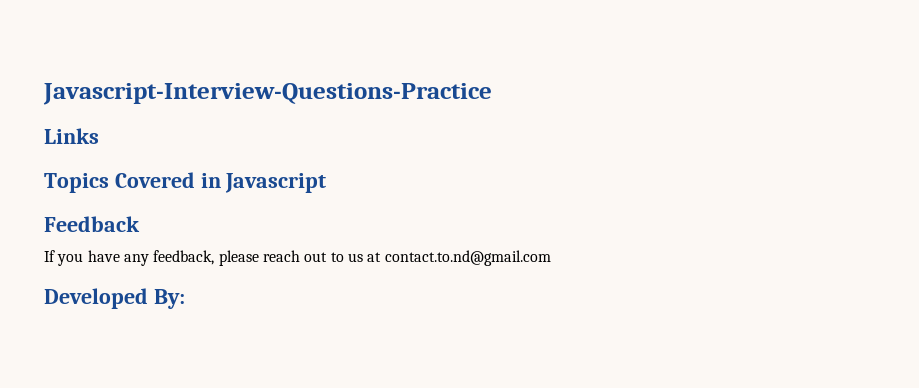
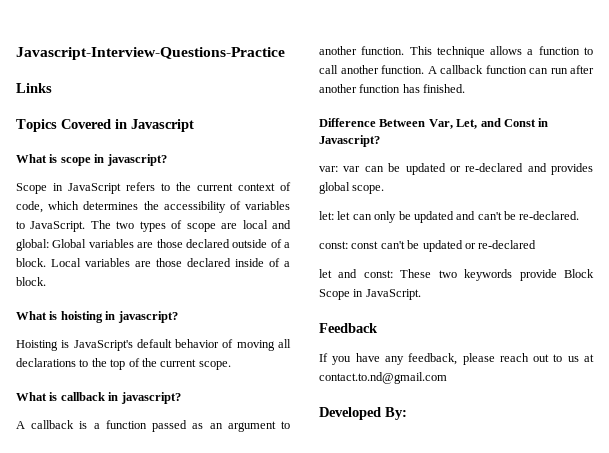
(327, 183) none -> [16,154,167,166] [16,182,291,194] [16,201,290,213] [16,220,292,232] [16,239,290,251] [16,258,290,267] [16,277,46,286] [16,311,178,323] [16,339,291,351] [16,358,231,370] [16,392,181,404] [16,420,291,432] [319,46,593,58] [319,65,594,74] [319,84,466,93] [319,118,549,129] [319,135,380,147] [319,163,593,175] [319,182,385,194] [319,211,580,223] [319,240,537,252] [319,269,594,281] [319,289,421,300] // What is scope in javascript? // Scope in JavaScript refers to the current context of code, which determines the accessibility of variables to JavaScript. The two types of scope are local and global: Global variables are those declared outside of a block. Local variables are those declared inside of a block. // What is hoisting in javascript? // Hoisting is JavaScript's default behavior of moving all declarations to the top of the current scope. // What is callback in javascript? // A callback is a function passed as an argument to another function. This technique allows a function to call another function. A callback function can run after another function has finished. // Difference Between Var, Let, and Const in Javascript? // var: var can be updated or re-declared and provides global scope. // let: let can only be updated and can't be re-declared. // const: const can't be updated or re-declared // let and const: These two keywords provide Block Scope in JavaScript.

